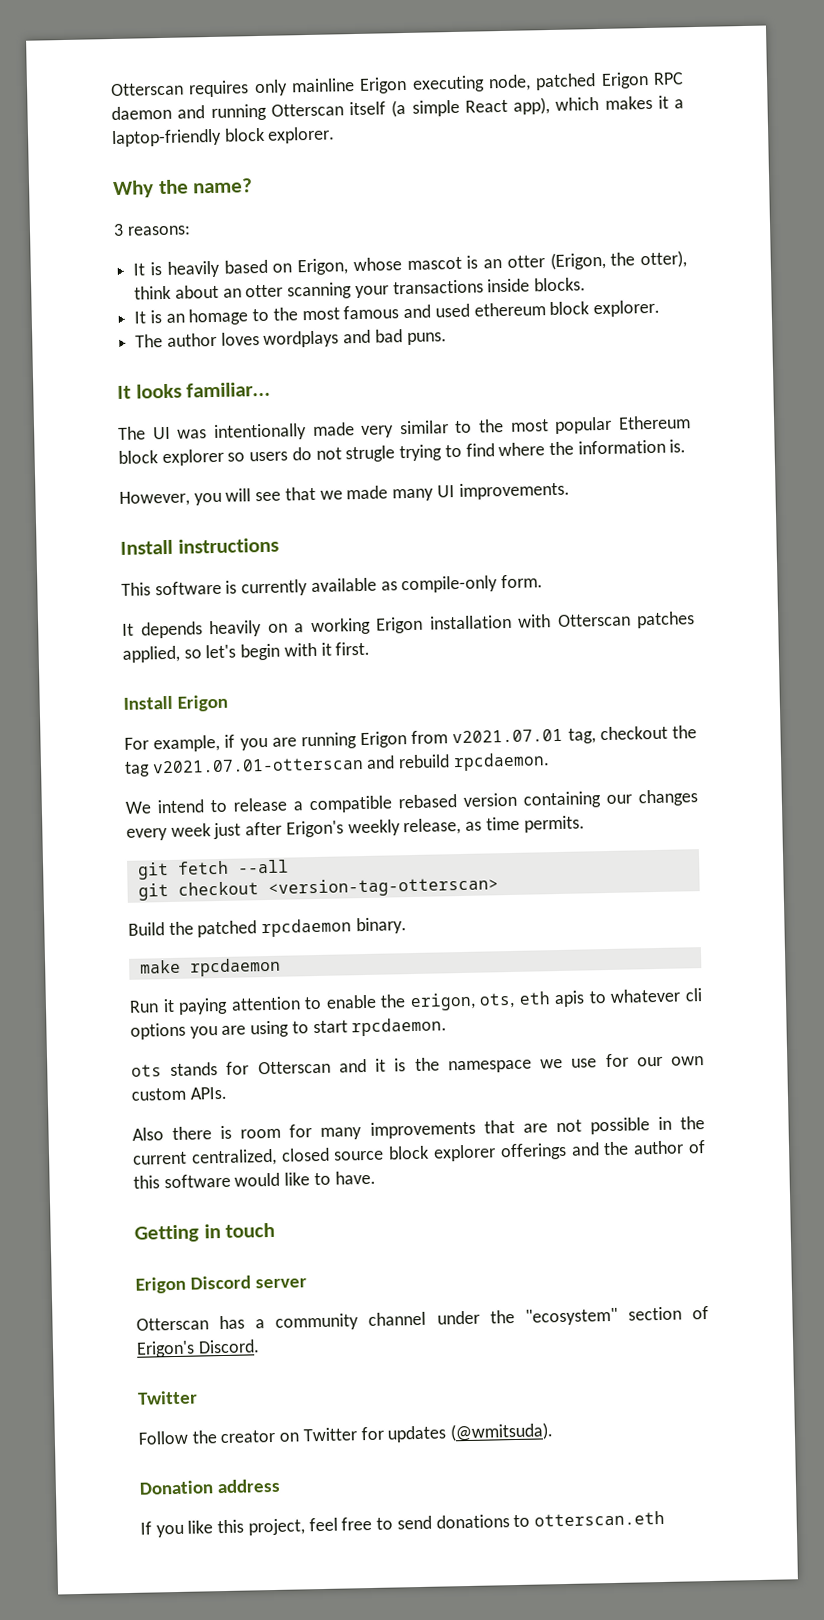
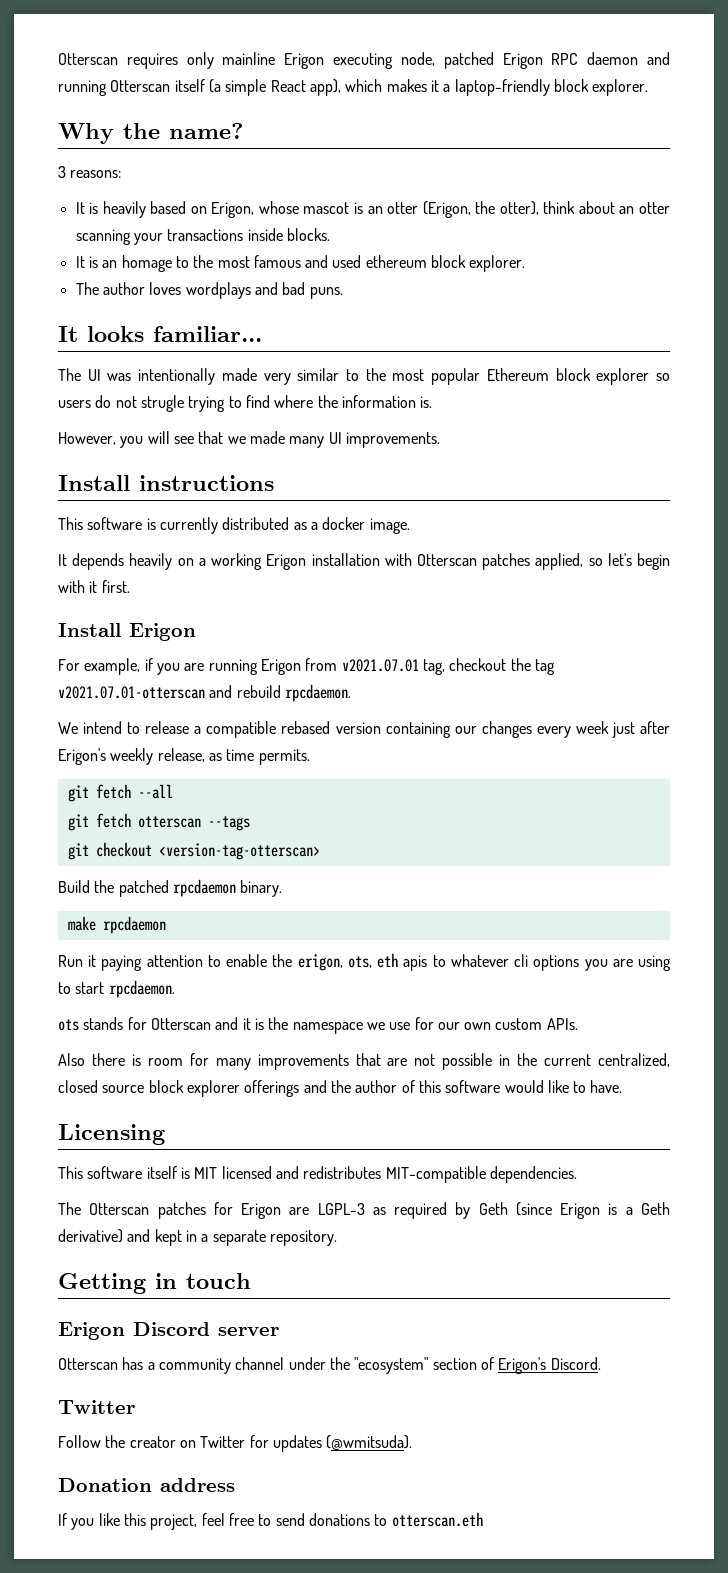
[310,574,544,594] available as compile-only form. -> [222,517,410,534] distributed as a docker image.
(289, 866) none -> [67,813,250,831] // git fetch otterscan --tags
(376, 1177) none -> [58,1124,165,1145] [58,1166,577,1183] [58,1202,670,1219] [58,1229,337,1246] // Licensing // This software itself is MIT licensed and redistributes MIT-compatible dependencies. // The Otterscan patches for Erigon are LGPL-3 as required by Geth (since Erigon is a Geth derivative) and kept in a separate repository.

